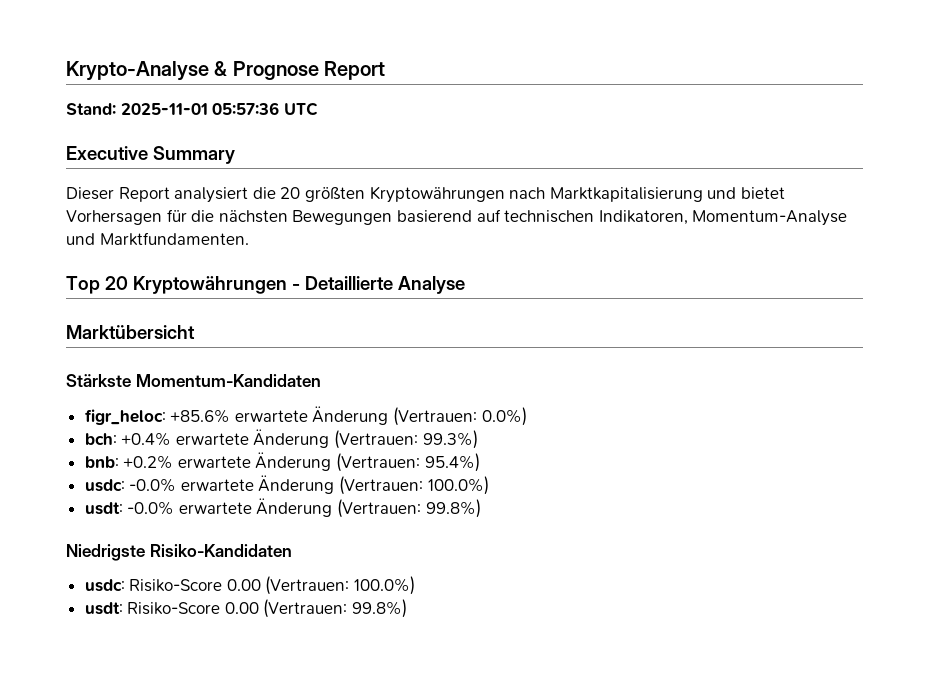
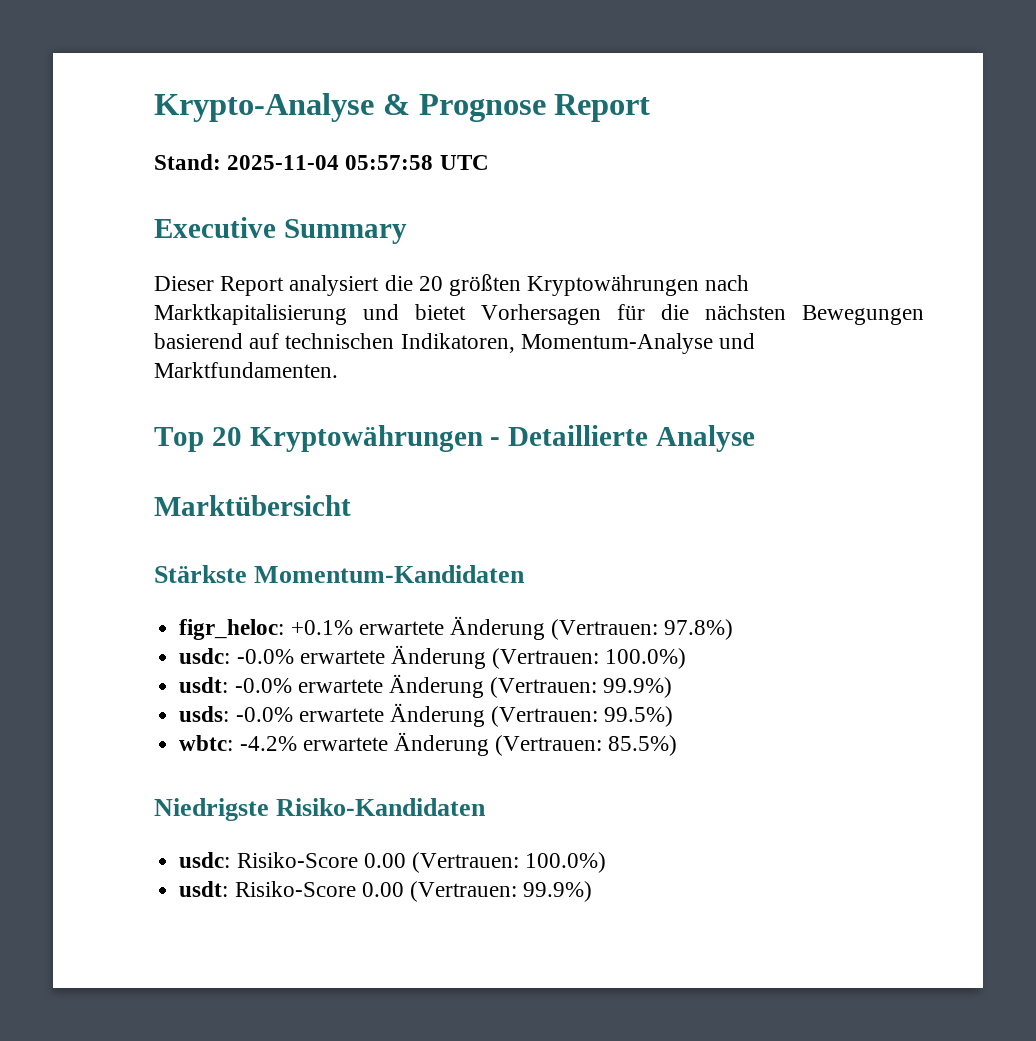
[120,102,280,115] 2025-11-01 05:57:36 -> [227,155,434,170] 2025-11-04 05:57:58
[170,406,527,426] [84,429,478,449] [84,452,480,472] +85.6% erwartete Änderung (Vertrauen: 0.0%) // bch: +0.4% erwartete Änderung (Vertrauen: 99.3%) // bnb: +0.2% erwartete Änderung (Vertrauen: 95.4%) -> [290,616,734,640] +0.1% erwartete Änderung (Vertrauen: 97.8%)
[425,499,481,518] 99.8%) -> [603,677,673,698] [179,703,674,727] [179,732,678,756] 99.9%) // usds: -0.0% erwartete Änderung (Vertrauen: 99.5%) // wbtc: -4.2% erwartete Änderung (Vertrauen: 85.5%)
[352,599,408,618] 99.8%) -> [523,881,593,902] 99.9%)

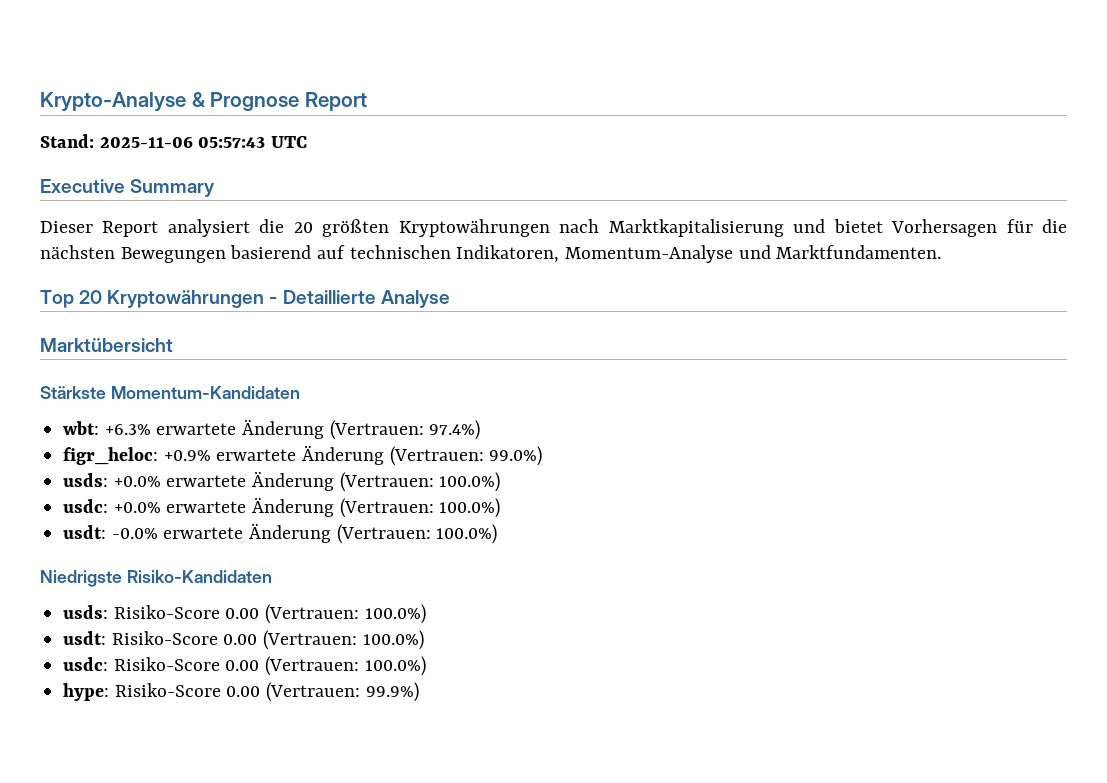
[227,155,434,170] 2025-11-04 05:57:58 -> [99,137,266,148] 2025-11-06 05:57:43
[179,616,734,640] [179,648,294,664] figr_heloc: +0.1% erwartete Änderung (Vertrauen: 97.8%) // usdc: -0.0% -> [63,419,481,440] [63,445,543,466] [63,471,501,492] [63,499,161,513] wbt: +6.3% erwartete Änderung (Vertrauen: 97.4%) // figr_heloc: +0.9% erwartete Änderung (Vertrauen: 99.0%) // usds: +0.0% erwartete Änderung (Vertrauen: 100.0%) // usdc: +0.0%
[603,677,673,698] [179,703,674,727] [179,732,678,756] 99.9%) // usds: -0.0% erwartete Änderung (Vertrauen: 99.5%) // wbtc: -4.2% erwartete Änderung (Vertrauen: 85.5%) -> [436,524,498,544] 100.0%)
[179,852,231,868] usdc: -> [63,605,109,619] usds:
(517, 891) none -> [362,630,424,650] [63,656,426,676] [63,682,361,702] 100.0%) // usdc: Risiko-Score 0.00 (Vertrauen: 100.0%) // hype: Risiko-Score 0.00 (Vertrauen:

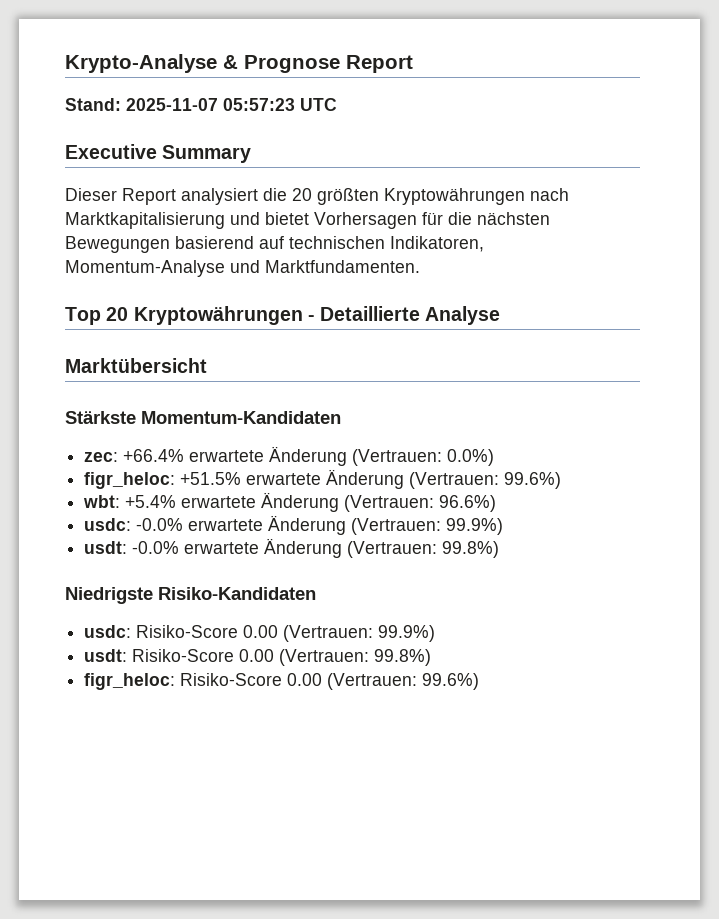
[99,137,266,148] 2025-11-06 05:57:43 -> [126,98,295,111] 2025-11-07 05:57:23
[63,419,481,440] [63,445,543,466] [63,471,501,492] [63,497,501,518] wbt: +6.3% erwartete Änderung (Vertrauen: 97.4%) // figr_heloc: +0.9% erwartete Änderung (Vertrauen: 99.0%) // usds: +0.0% erwartete Änderung (Vertrauen: 100.0%) // usdc: +0.0% erwartete Änderung (Vertrauen: 100.0%) -> [84,446,495,466] [84,469,562,489] [83,492,497,512] [84,515,504,535] zec: +66.4% erwartete Änderung (Vertrauen: 0.0%) // figr_heloc: +51.5% erwartete Änderung (Vertrauen: 99.6%) // wbt: +5.4% erwartete Änderung (Vertrauen: 96.6%) // usdc: -0.0% erwartete Änderung (Vertrauen: 99.9%)
[436,524,498,544] 100.0%) -> [442,541,500,558] 99.8%)
[63,604,426,624] usds: Risiko-Score 0.00 (Vertrauen: 100.0%) -> [84,625,436,642] usdc: Risiko-Score 0.00 (Vertrauen: 99.9%)
[362,630,424,650] [63,656,426,676] [63,682,419,702] 100.0%) // usdc: Risiko-Score 0.00 (Vertrauen: 100.0%) // hype: Risiko-Score 0.00 (Vertrauen: 99.9%) -> [374,649,432,666] [84,673,480,690] 99.8%) // figr_heloc: Risiko-Score 0.00 (Vertrauen: 99.6%)

